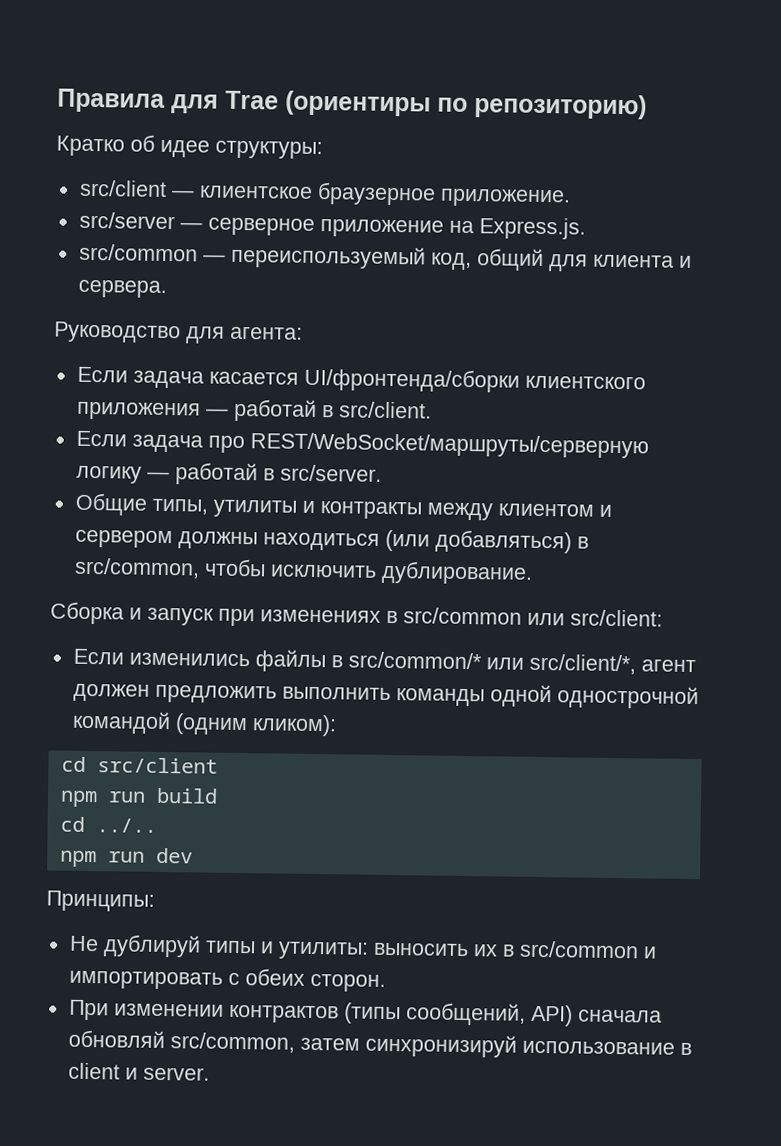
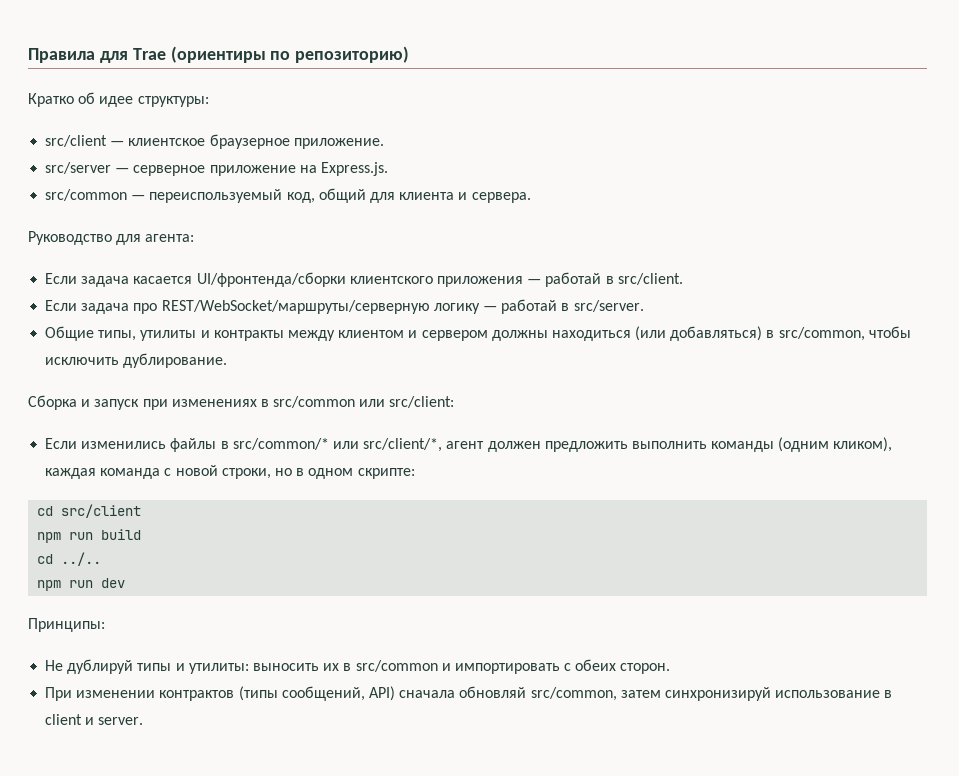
[489,684,699,710] [71,710,337,737] одной однострочной командой (одним кликом): -> [778,437,893,452] [45,465,415,479] (одним кликом), каждая команда с новой строки, но в одном скрипте:

